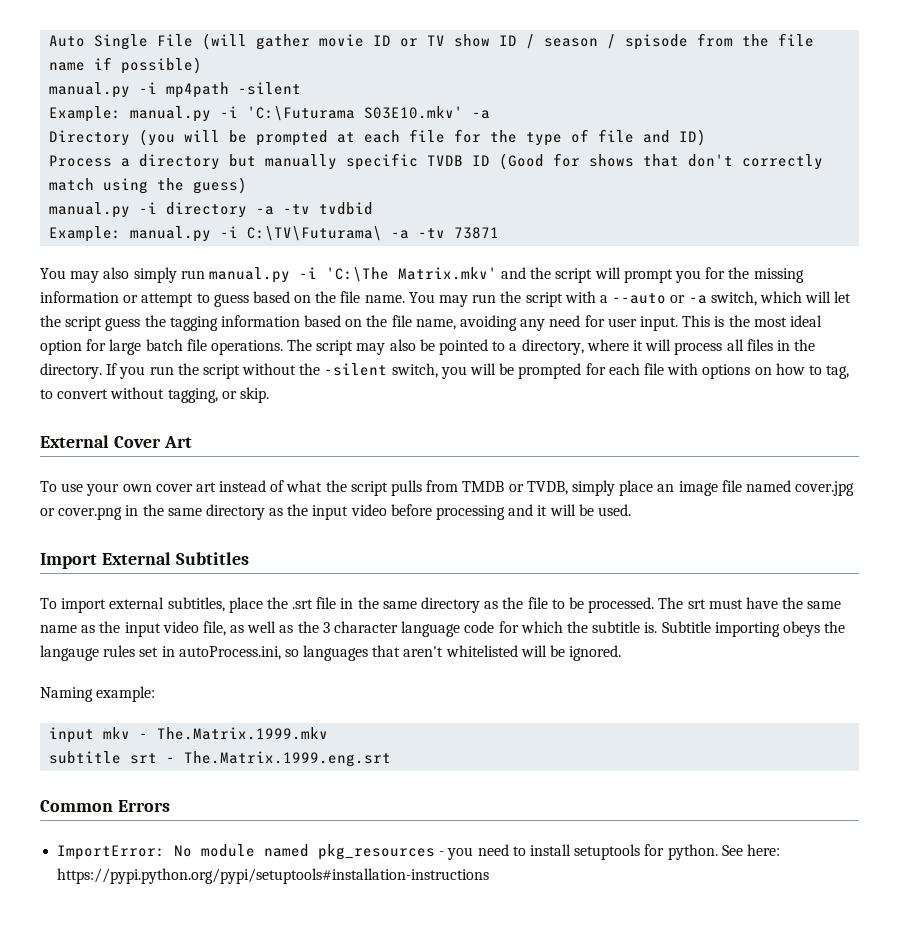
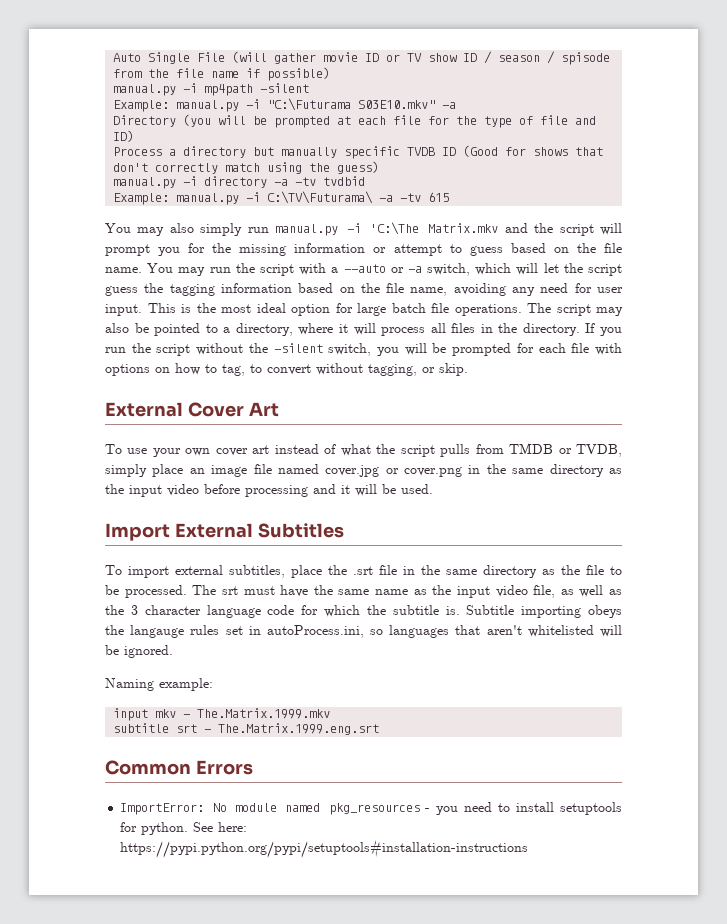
[247,106,464,121] 'C:\Futurama S03E10.mkv' -> [267,98,436,111] "C:\Futurama S03E10.mkv"
[454,227,500,239] 73871 -> [428,192,450,202] 615
[397,267,497,280] Matrix.mkv' -> [428,223,499,233] Matrix.mkv

